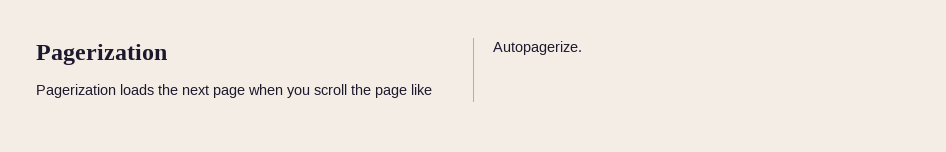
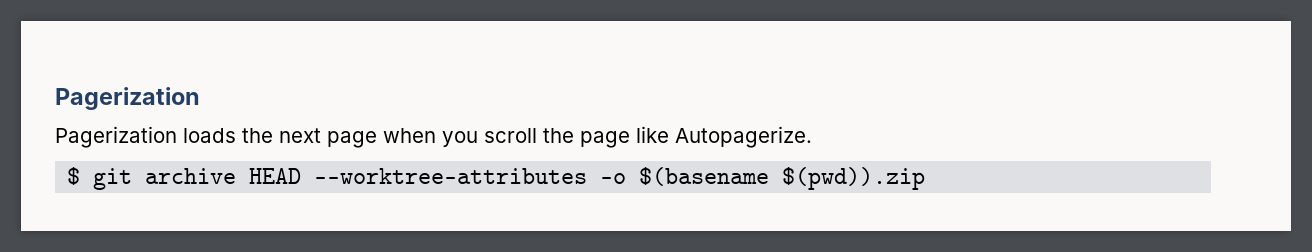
(582, 48) none -> [67,167,926,190] // $ git archive HEAD --worktree-attributes -o $(basename $(pwd)).zip

